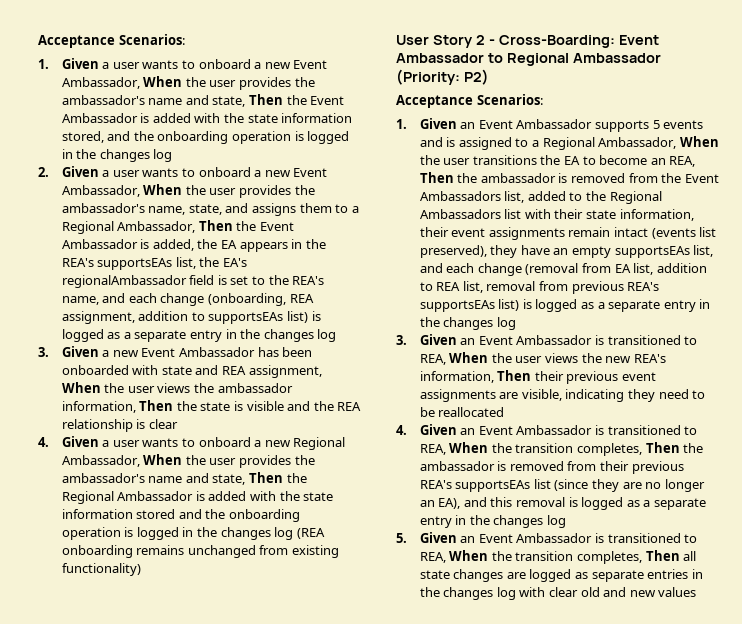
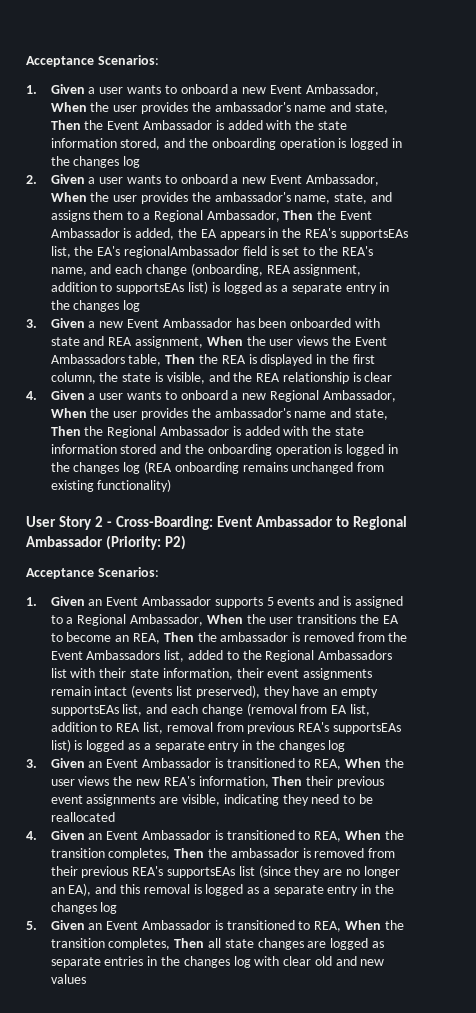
[217,383,293,393] [61,400,174,413] ambassador information, Then -> [354,337,387,346] [50,354,375,366] [50,372,96,384] Event Ambassadors table, Then the REA is displayed in the first column,
[246,401,284,411] visible -> [166,372,205,384] visible,

